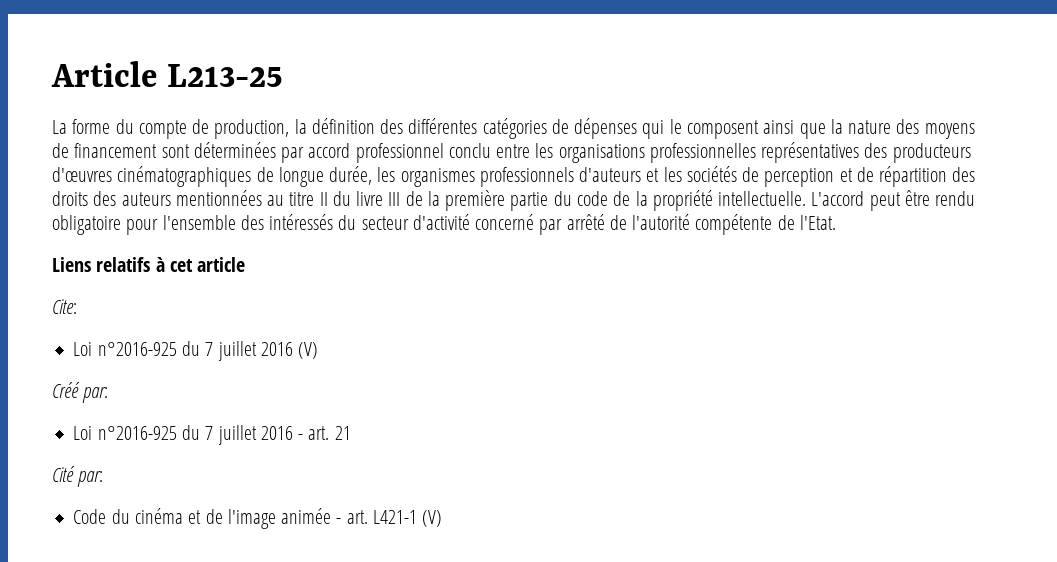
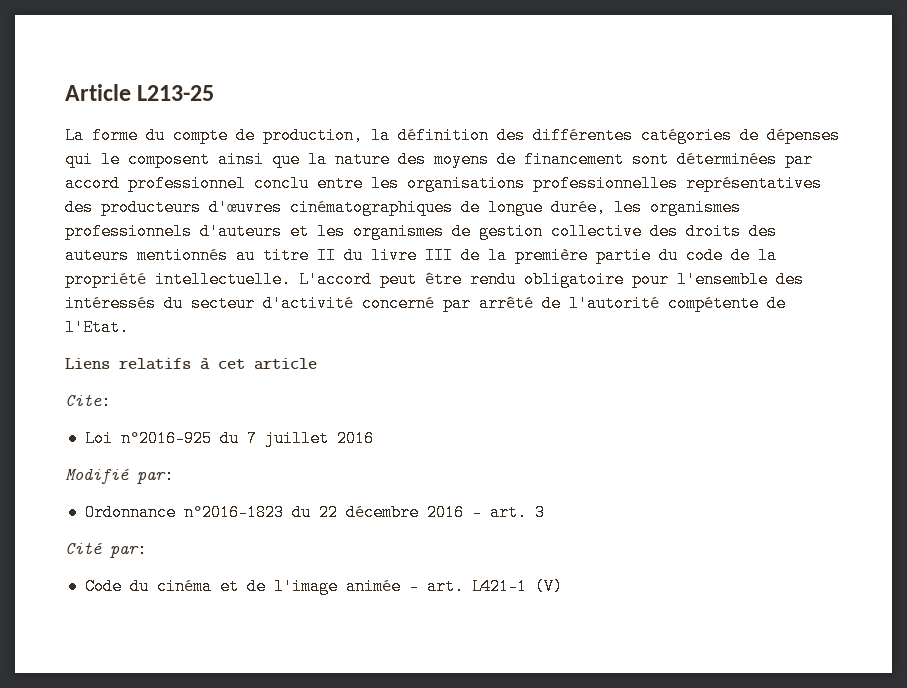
[686,166,948,187] sociétés de perception et de répartition -> [353,223,642,240] organismes de gestion collective
[175,190,262,206] mentionnées -> [137,247,228,264] mentionnés
[298,342,319,359] [52,382,109,403] [73,425,257,445] (V) // Créé par: // Loi n°2016-925 du 7 juillet -> [65,467,174,484] [84,504,419,521] // Modifié par: // Ordonnance n°2016-1823 du 22 décembre
[334,426,351,440] 21 -> [534,504,545,521] 3

